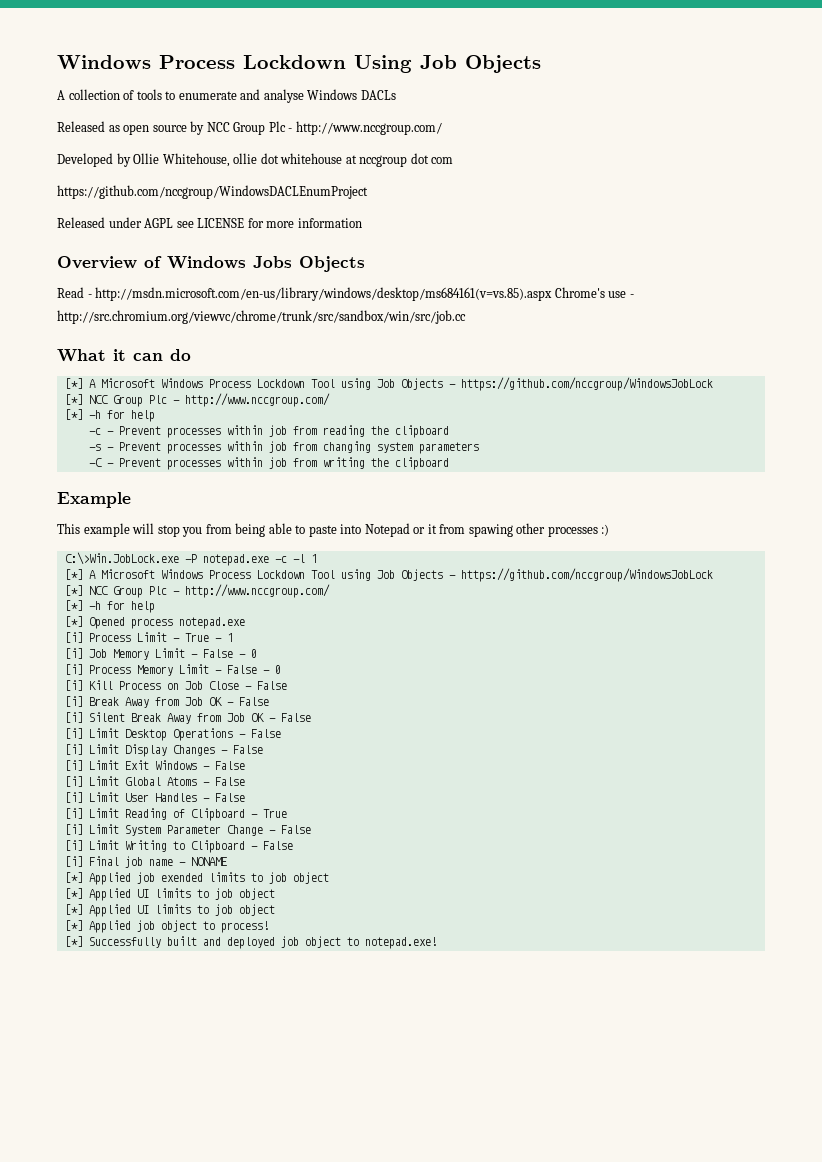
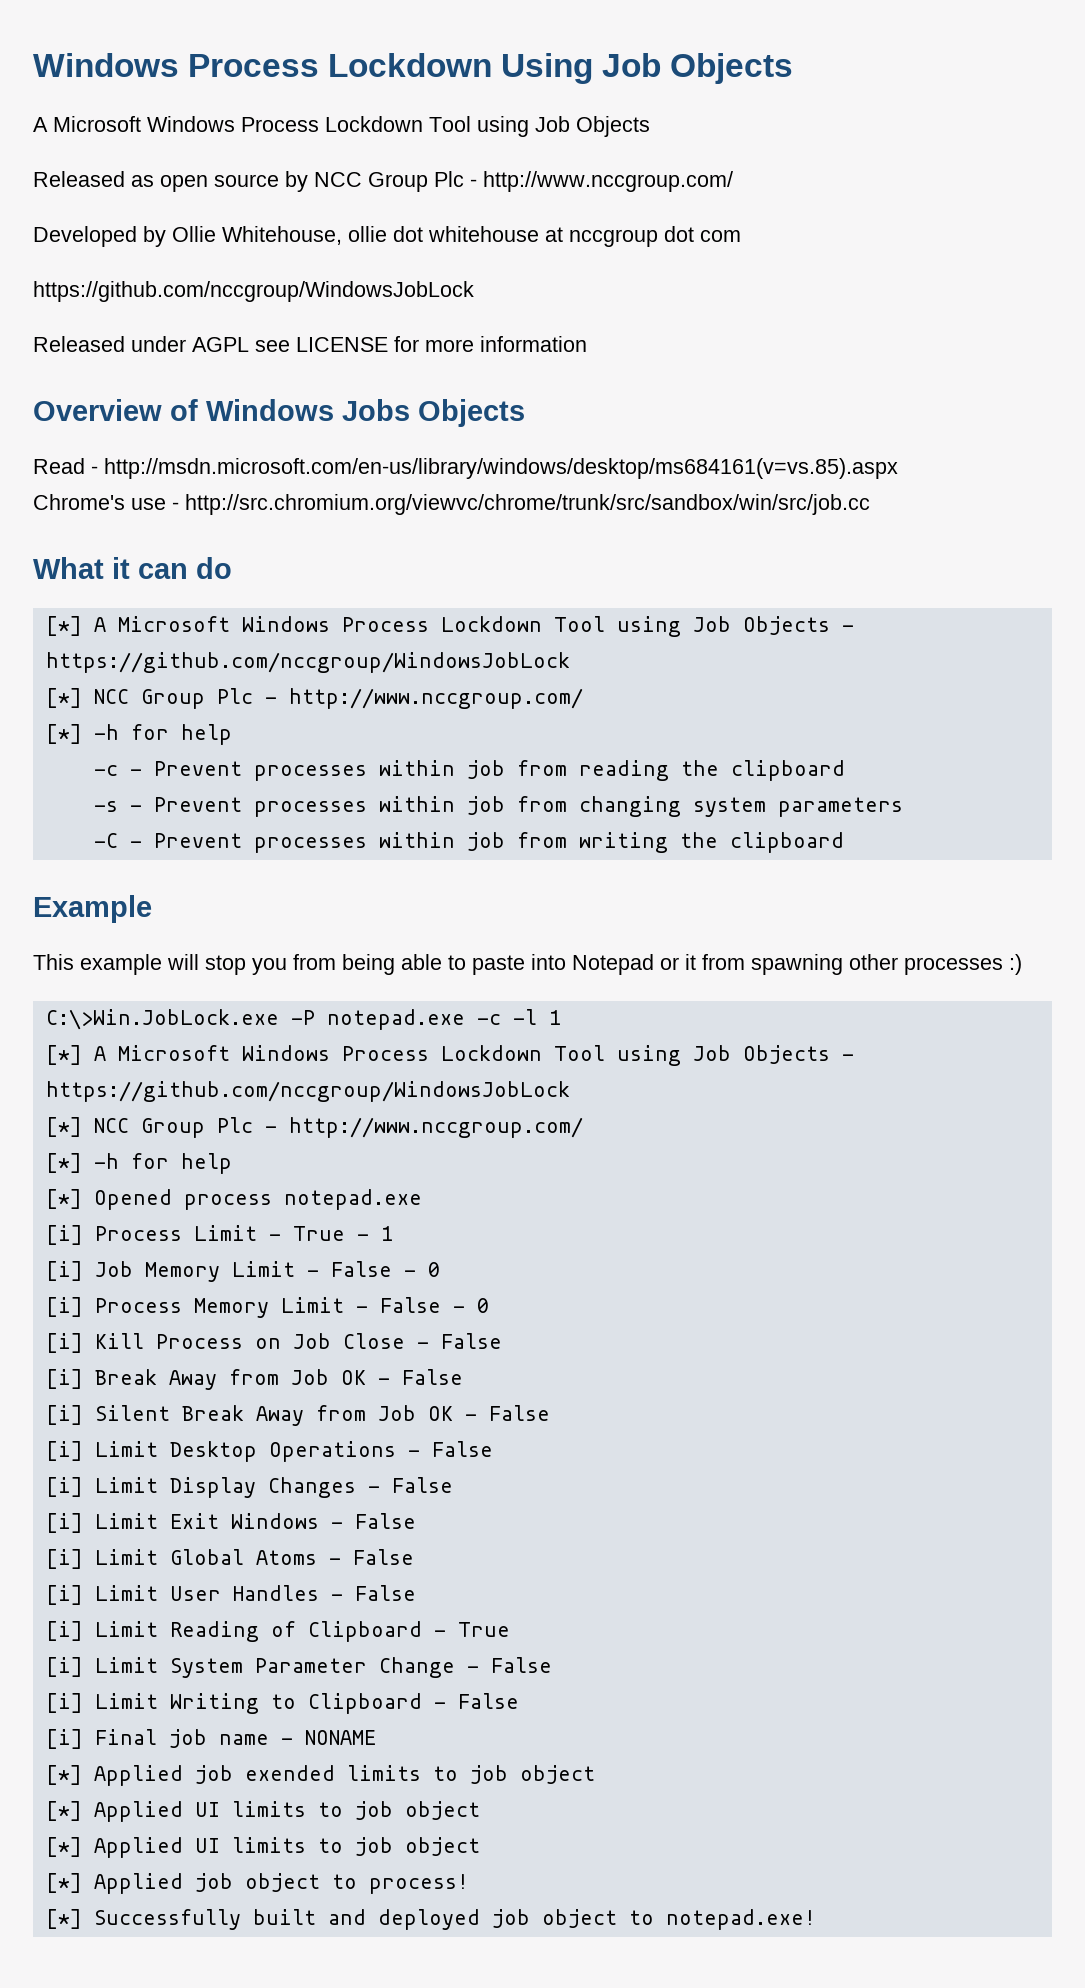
[68,89,396,103] collection of tools to enumerate and analyse Windows DACLs -> [53,116,650,137] Microsoft Windows Process Lockdown Tool using Job Objects
[57,185,368,199] https://github.com/nccgroup/WindowsDACLEnumProject -> [33,281,474,302] https://github.com/nccgroup/WindowsJobLock
(553, 294) none -> (898, 468) //
[468,524,513,537] spawing -> [751,954,843,975] spawning

